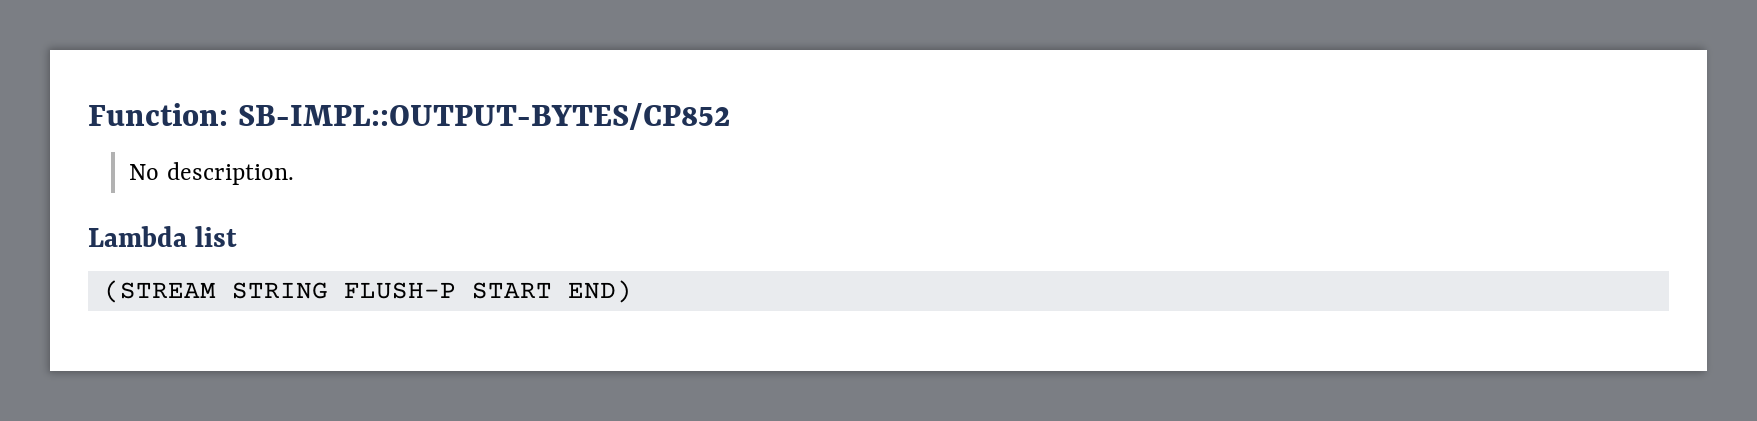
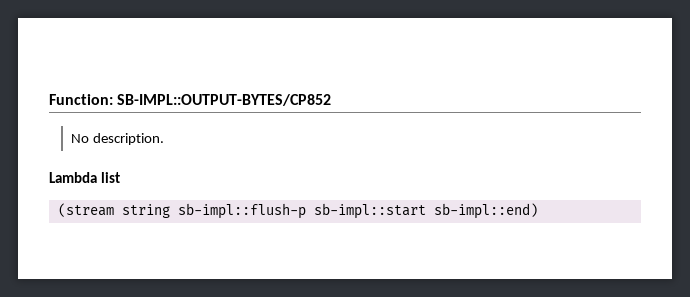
[103,280,632,303] (STREAM STRING FLUSH-P START END) -> [57,203,538,219] (stream string sb-impl::flush-p sb-impl::start sb-impl::end)

